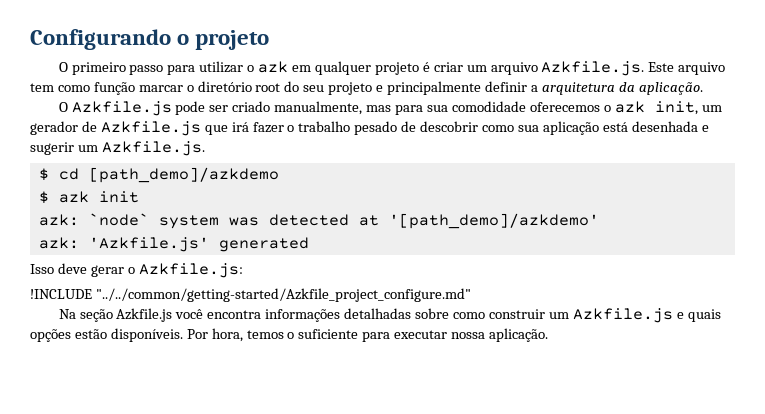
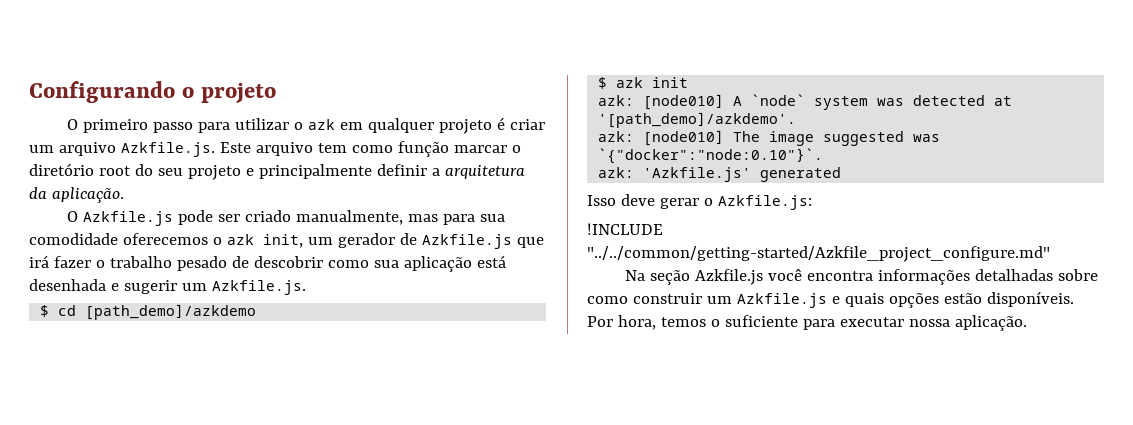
(79, 220) none -> [643,94,743,110] [node010] A
[388,213,599,229] '[path_demo]/azkdemo' -> [598,112,797,128] [598,130,941,146] [598,148,824,164] '[path_demo]/azkdemo'. // azk: [node010] The image suggested was `{"docker":"node:0.10"}`.

